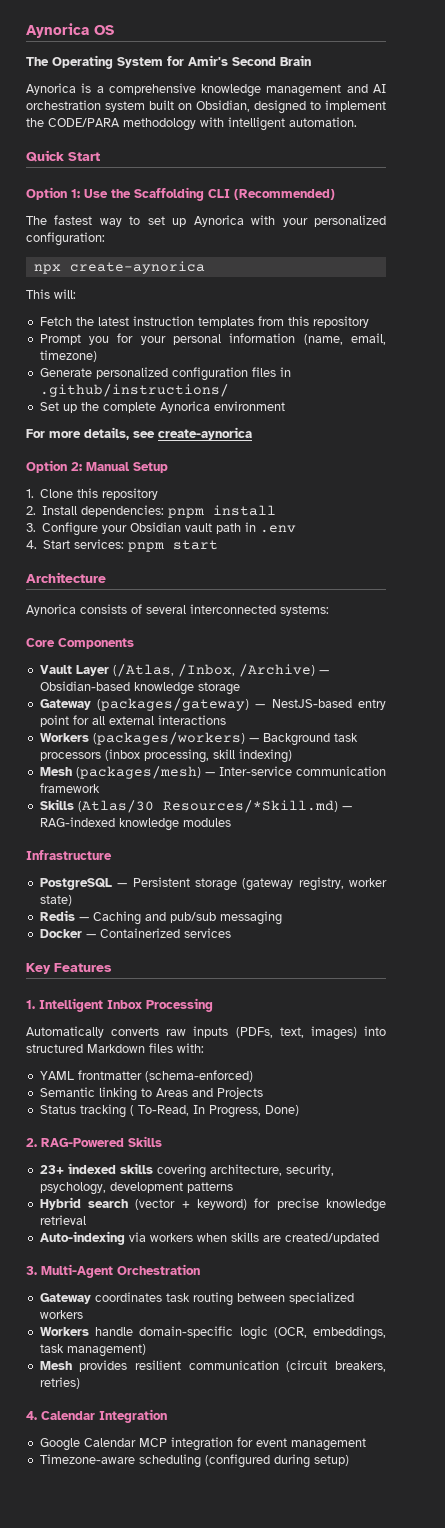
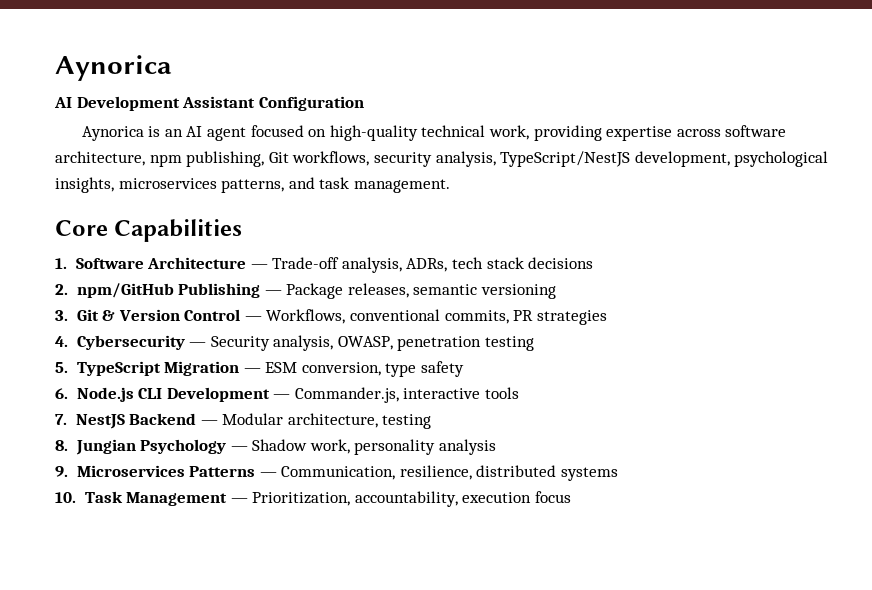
[26,23,114,38] [26,55,311,69] [26,83,386,97] [26,100,386,114] [26,117,357,131] [26,150,100,162] [26,187,335,201] [26,215,387,227] [26,232,105,246] [33,261,205,274] [26,289,76,299] [39,316,369,328] [39,333,386,345] [39,350,97,362] [39,367,291,381] [39,384,229,397] [39,401,285,413] [26,427,252,440] [26,460,168,473] [26,488,159,500] [26,505,277,518] [26,522,297,536] [26,539,219,552] [26,572,106,583] [26,604,329,616] [26,638,134,649] [39,664,329,677] [39,681,240,695] [39,698,386,711] [39,715,226,727] [39,732,358,746] [39,749,292,763] [39,766,386,779] [39,783,100,793] [39,799,352,813] [39,817,231,831] [26,850,112,860] [39,877,387,891] [39,895,72,906] [39,910,282,925] [39,928,231,938] [26,963,112,974] [26,998,213,1012] [26,1026,386,1040] [26,1043,204,1053] [39,1070,253,1082] [39,1087,263,1101] [39,1104,299,1118] [26,1136,162,1147] [39,1163,334,1178] [39,1182,233,1195] [39,1197,386,1212] [39,1215,86,1225] [39,1231,379,1245] [26,1264,200,1278] [39,1292,354,1306] [39,1310,83,1319] [39,1326,386,1340] [39,1344,146,1357] [39,1360,386,1372] [39,1377,80,1389] [26,1409,167,1423] [39,1437,366,1451] [39,1454,349,1468] Aynorica OS // The Operating System for Amir's Second Brain // Aynorica is a comprehensive knowledge management and AI orchestration system built on Obsidian, designed to implement the CODE/PARA methodology with intelligent automation. // Quick Start // Option 1: Use the Scaffolding CLI (Recommended) // The fastest way to set up Aynorica with your personalized configuration: // npx create-aynorica // This will: // Fetch the latest instruction templates from this repository // Prompt you for your personal information (name, email, timezone) // Generate personalized configuration files in .github/instructions/ // Set up the complete Aynorica environment // For more details, see create-aynorica // Option 2: Manual Setup // 1. Clone this repository // 2. Install dependencies: pnpm install // 3. Configure your Obsidian vault path in .env // 4. Start services: pnpm start // Architecture // Aynorica consists of several interconnected systems: // Core Components // Vault Layer (/Atlas, /Inbox, /Archive) — Obsidian-based knowledge storage // Gateway (packages/gateway) — NestJS-based entry point for all external interactions // Workers (packages/workers) — Background task processors (inbox processing, skill indexing) // Mesh (packages/mesh) — Inter-service communication framework // Skills (Atlas/30 Resources/*Skill.md) — RAG-indexed knowledge modules // Infrastructure // PostgreSQL — Persistent storage (gateway registry, worker state) // Redis — Caching and pub/sub messaging // Docker — Containerized services // Key Features // 1. Intelligent Inbox Processing // Automatically converts raw inputs (PDFs, text, images) into structured Markdown files with: // YAML frontmatter (schema-enforced) // Semantic linking to Areas and Projects // Status tracking ( To-Read, In Progress, Done) // 2. RAG-Powered Skills // 23+ indexed skills covering architecture, security, psychology, development patterns // Hybrid search (vector + keyword) for precise knowledge retrieval // Auto-indexing via workers when skills are created/updated // 3. Multi-Agent Orchestration // Gateway coordinates task routing between specialized workers // Workers handle domain-specific logic (OCR, embeddings, task management) // Mesh provides resilient communication (circuit breakers, retries) // 4. Calendar Integration // Google Calendar MCP integration for event management // Timezone-aware scheduling (configured during setup) -> [55,55,172,81] [54,96,364,111] [81,125,787,141] [55,151,829,167] [55,177,450,193] [55,219,243,242] [55,257,594,273] [55,283,557,299] [55,309,607,325] [55,335,535,351] [55,361,465,377] [55,387,520,403] [55,413,432,429] [55,439,497,455] [55,465,619,481] [55,491,572,507] Aynorica // AI Development Assistant Configuration // Aynorica is an AI agent focused on high-quality technical work, providing expertise across software architecture, npm publishing, Git workflows, security analysis, TypeScript/NestJS development, psychological insights, microservices patterns, and task management. // Core Capabilities // 1. Software Architecture — Trade-off analysis, ADRs, tech stack decisions // 2. npm/GitHub Publishing — Package releases, semantic versioning // 3. Git & Version Control — Workflows, conventional commits, PR strategies // 4. Cybersecurity — Security analysis, OWASP, penetration testing // 5. TypeScript Migration — ESM conversion, type safety // 6. Node.js CLI Development — Commander.js, interactive tools // 7. NestJS Backend — Modular architecture, testing // 8. Jungian Psychology — Shadow work, personality analysis // 9. Microservices Patterns — Communication, resilience, distributed systems // 10. Task Management — Prioritization, accountability, execution focus

